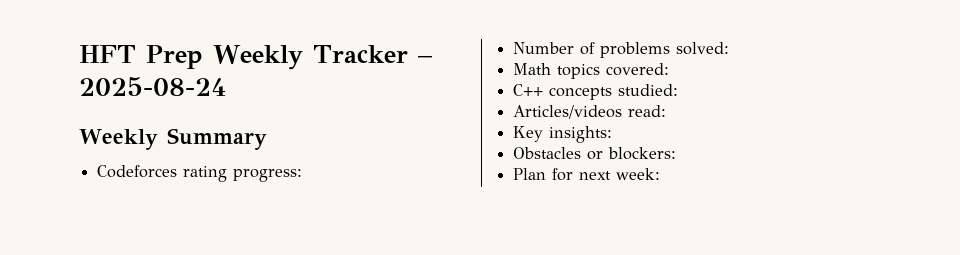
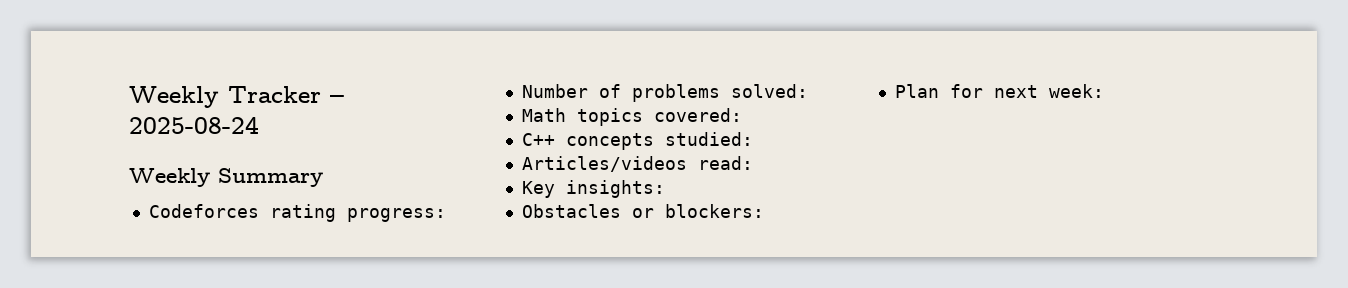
[79,45,203,69] HFT Prep -> (129, 97) none

